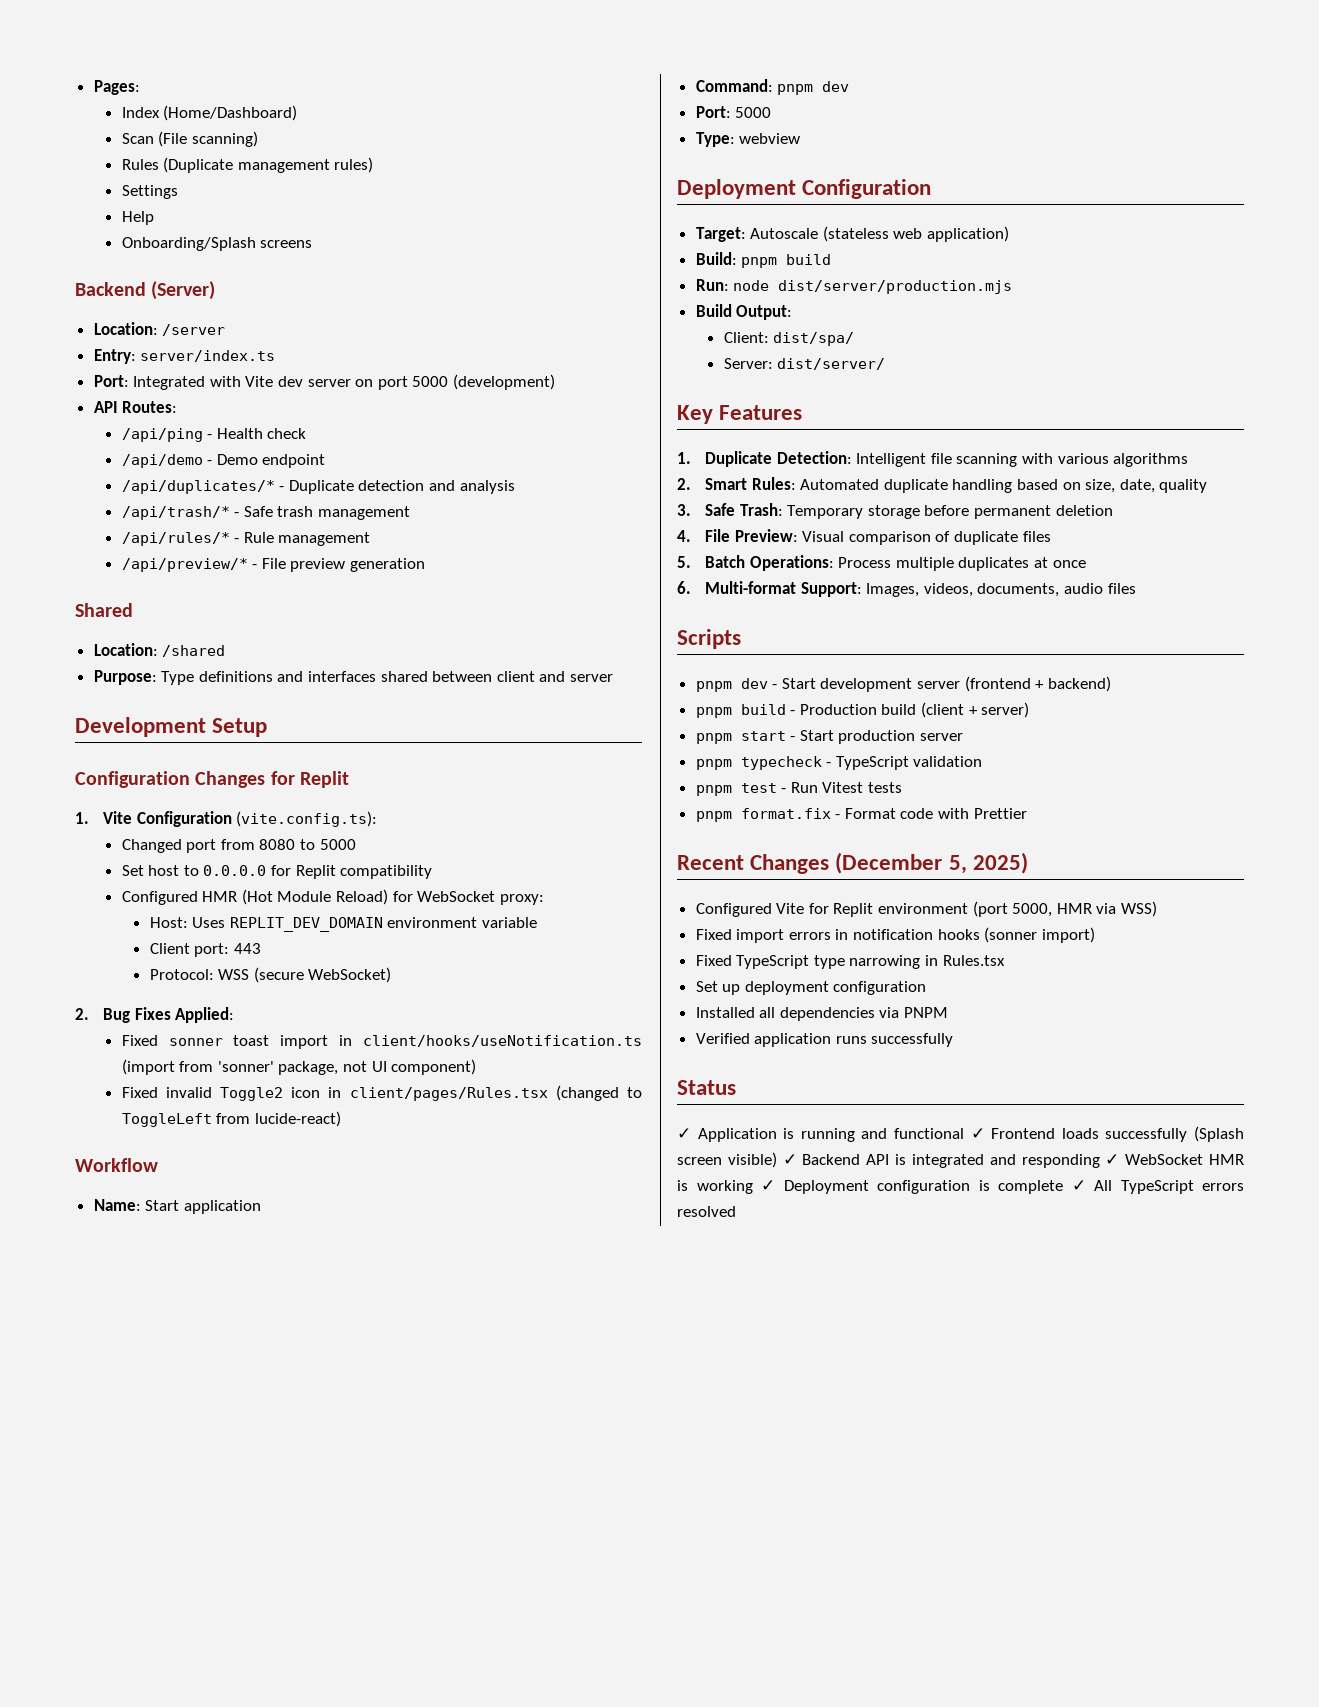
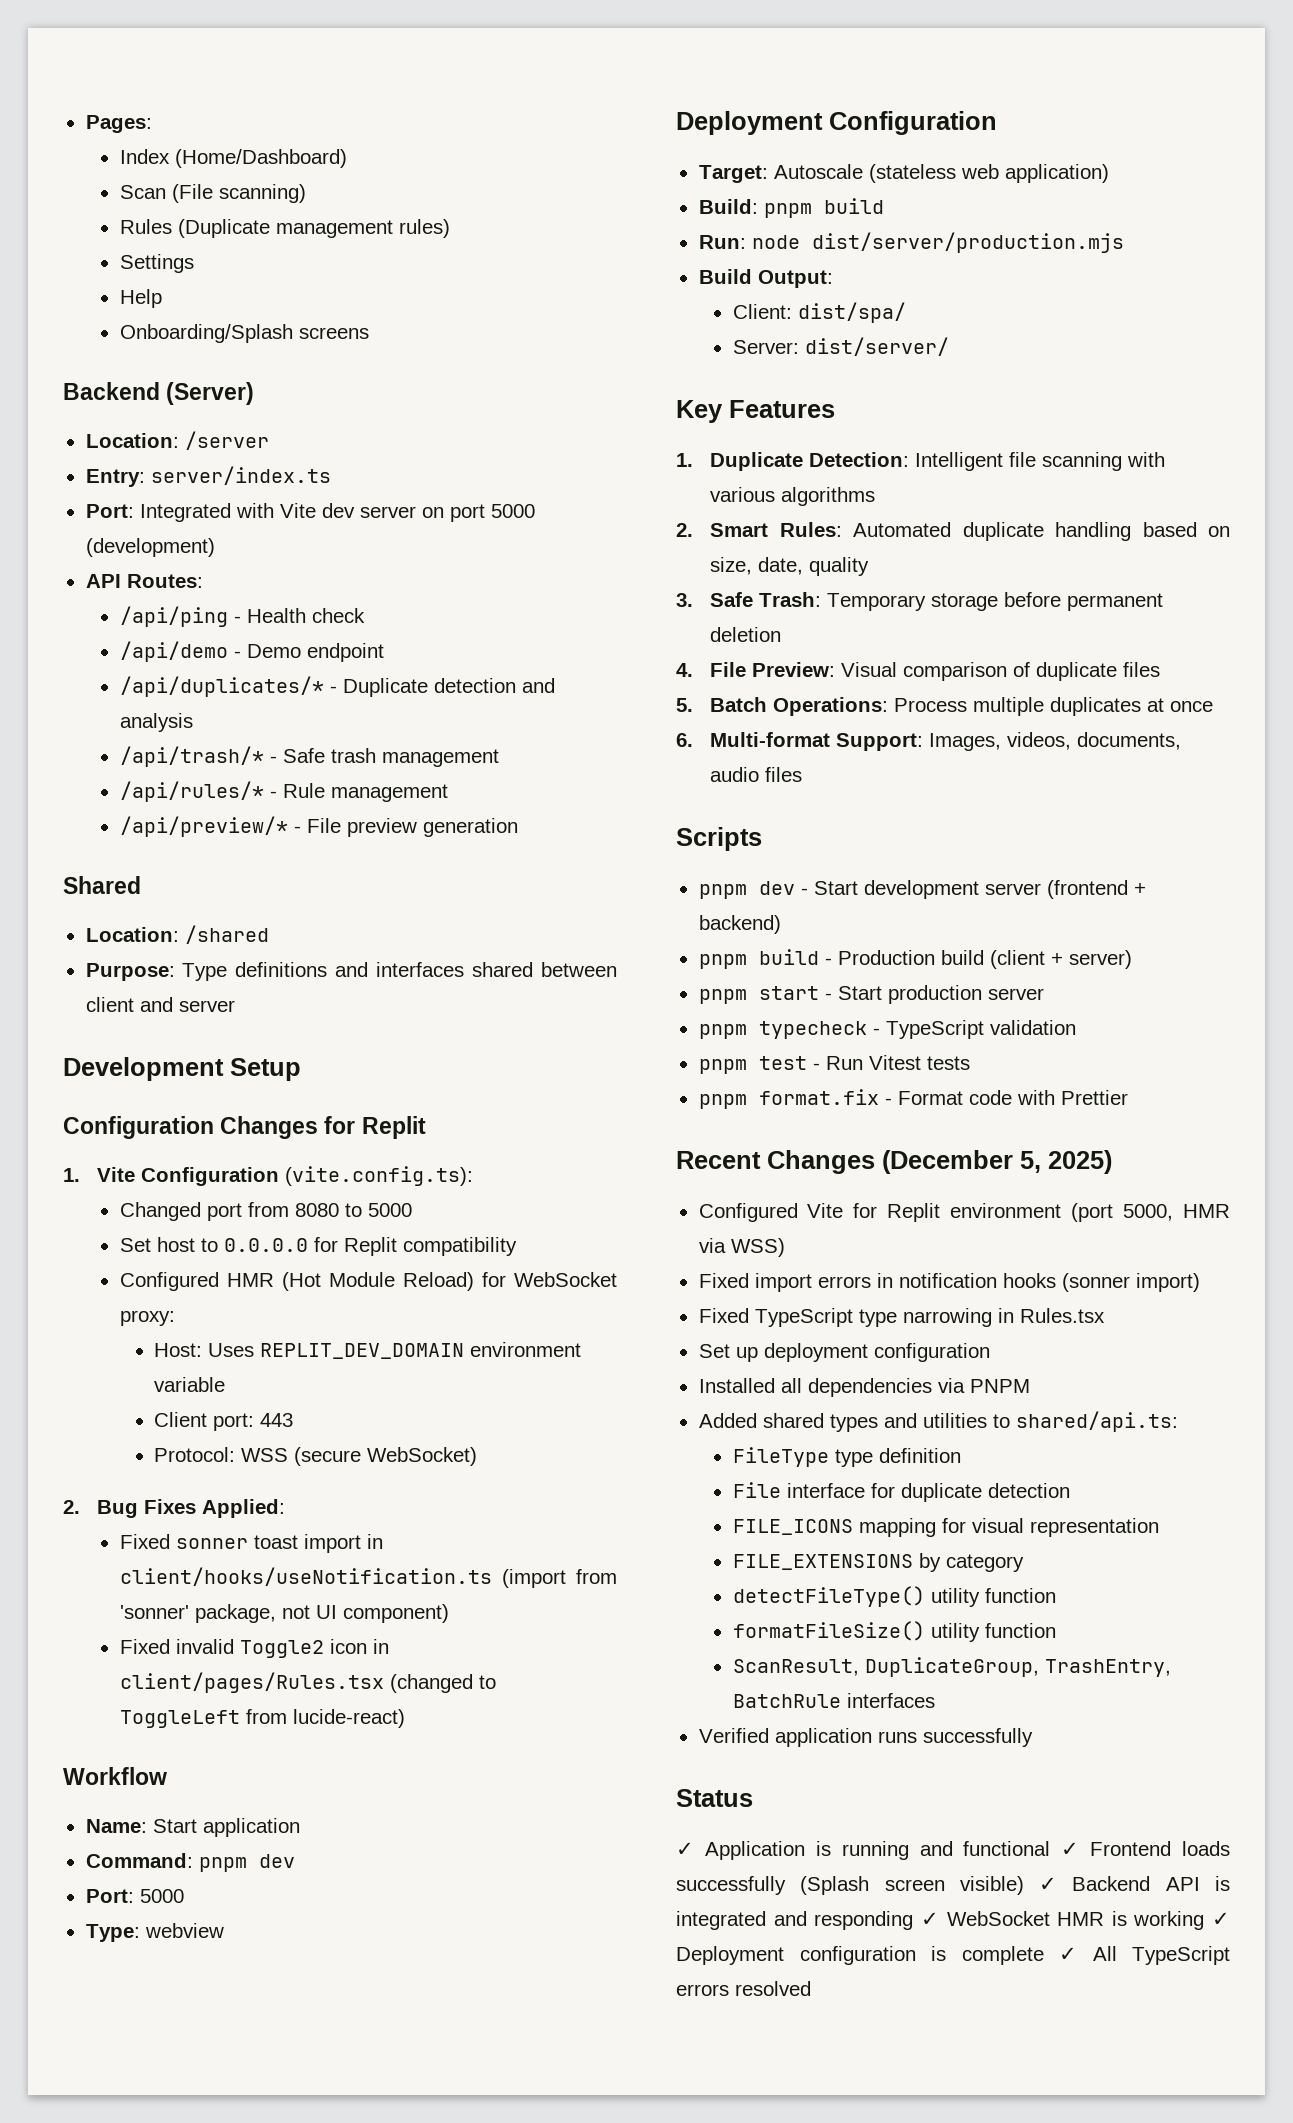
(949, 1012) none -> [698,1411,1178,1432] [732,1447,961,1467] [732,1482,1070,1502] [732,1518,1159,1537] [732,1553,1024,1572] [732,1586,1056,1607] [732,1621,1056,1642] [732,1657,1171,1677] [732,1693,935,1708] // Added shared types and utilities to shared/api.ts: // FileType type definition // File interface for duplicate detection // FILE_ICONS mapping for visual representation // FILE_EXTENSIONS by category // detectFileType() utility function // formatFileSize() utility function // ScanResult, DuplicateGroup, TrashEntry, BatchRule interfaces

